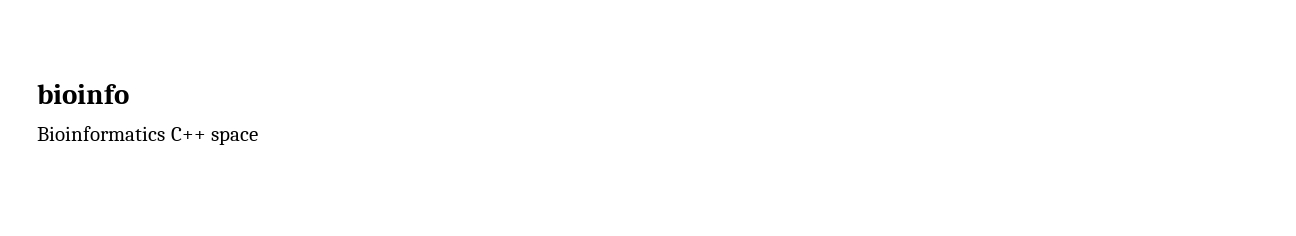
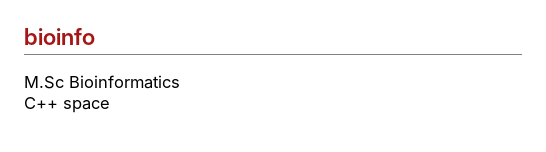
(129, 94) none -> [24,76,64,89] M.Sc
(165, 133) none -> (180, 82) //

